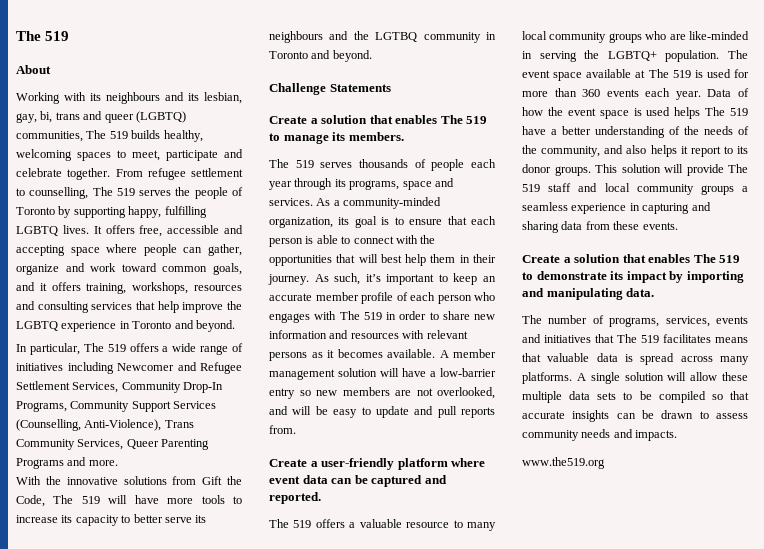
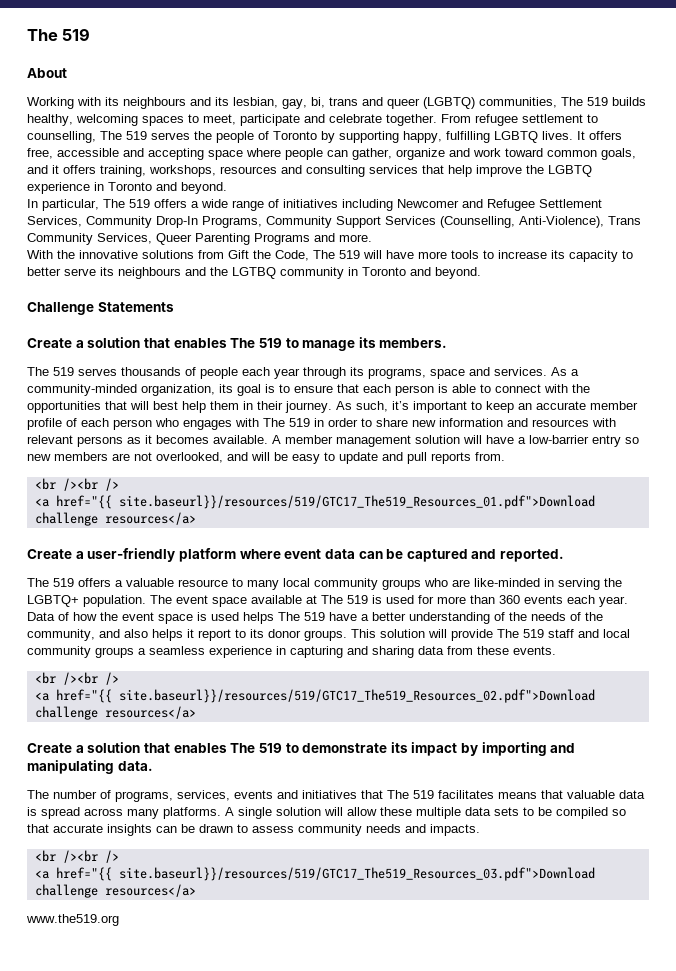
(296, 429) none -> [34,478,119,491] [34,495,595,509] [34,512,196,526] // <br /><br /> // <a href="{{ site.baseurl}}/resources/519/GTC17_The519_Resources_01.pdf">Download challenge resources</a>
(678, 226) none -> [34,672,119,685] [34,689,595,703] [34,706,196,720] // <br /><br /> // <a href="{{ site.baseurl}}/resources/519/GTC17_The519_Resources_02.pdf">Download challenge resources</a>
(678, 435) none -> [34,850,119,863] [34,867,595,881] [34,884,196,898] // <br /><br /> // <a href="{{ site.baseurl}}/resources/519/GTC17_The519_Resources_03.pdf">Download challenge resources</a>

